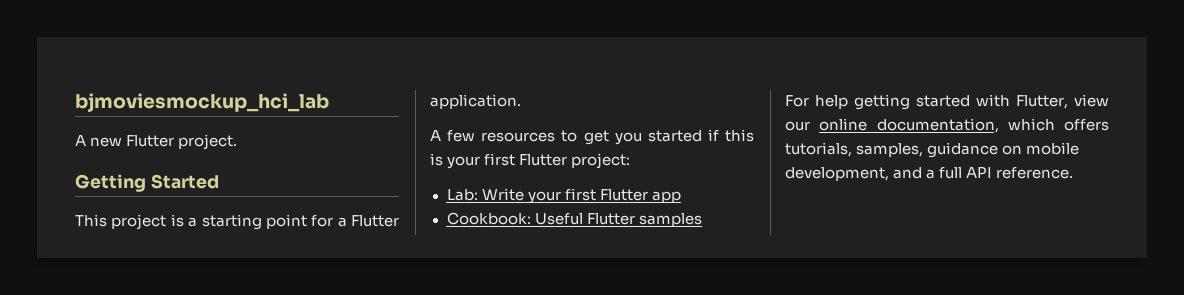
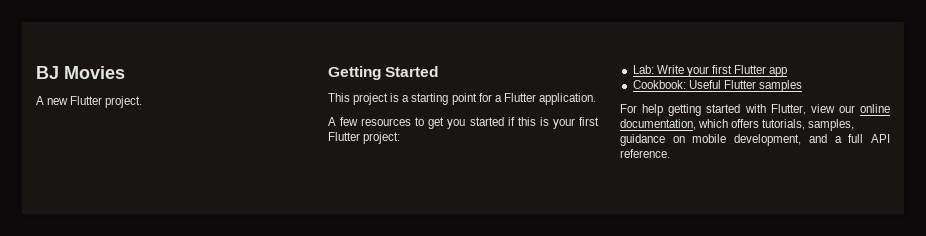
[75,93,329,112] bjmoviesmockup_hci_lab -> [36,66,125,79] BJ Movies

